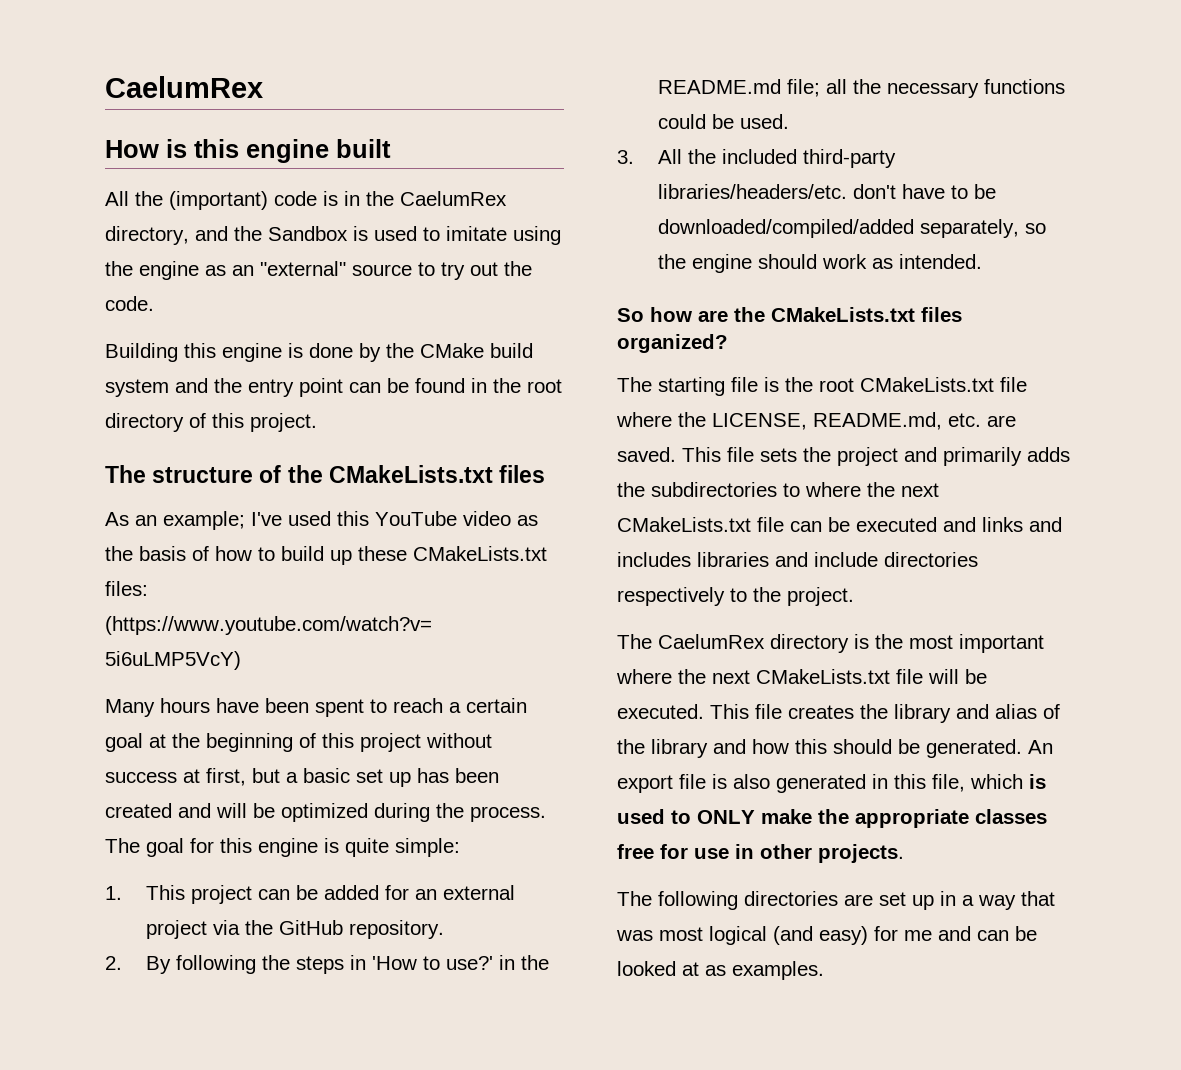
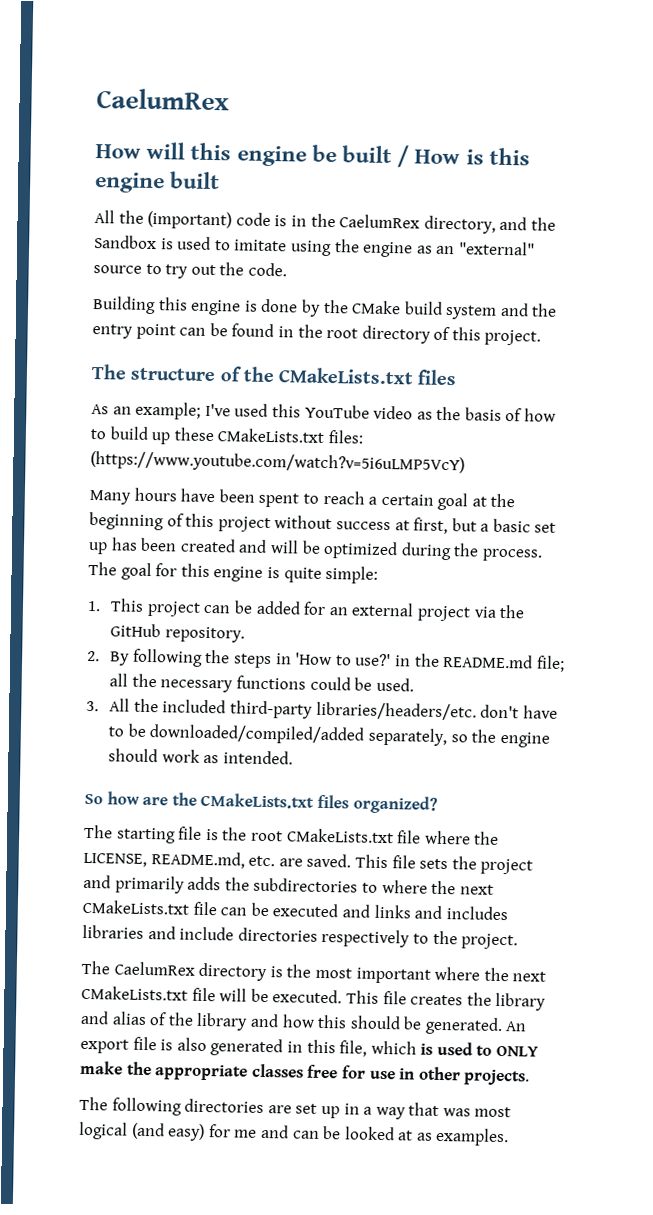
(159, 149) none -> [146,141,461,168] will this engine be built / How

